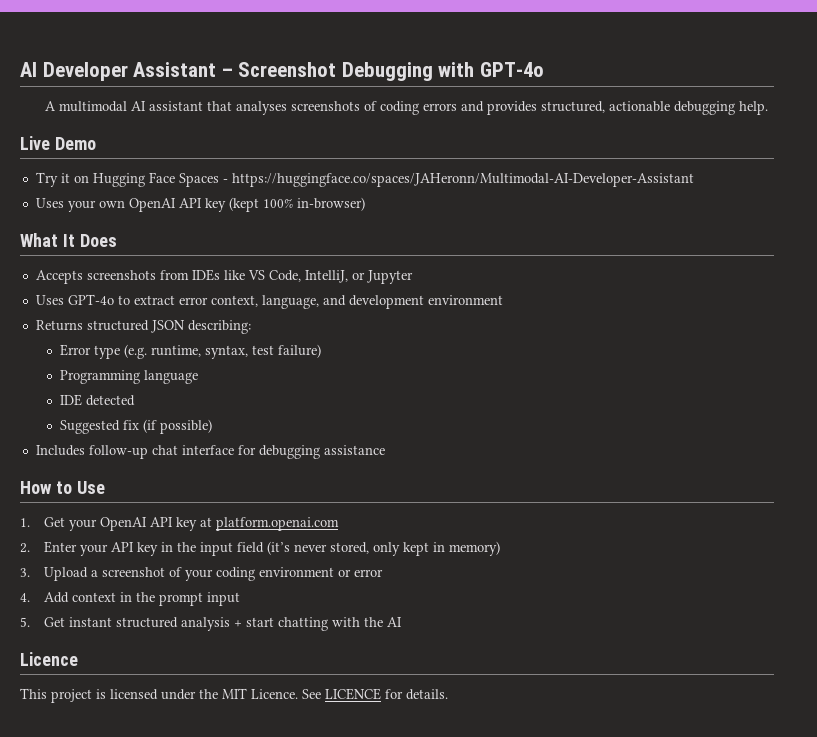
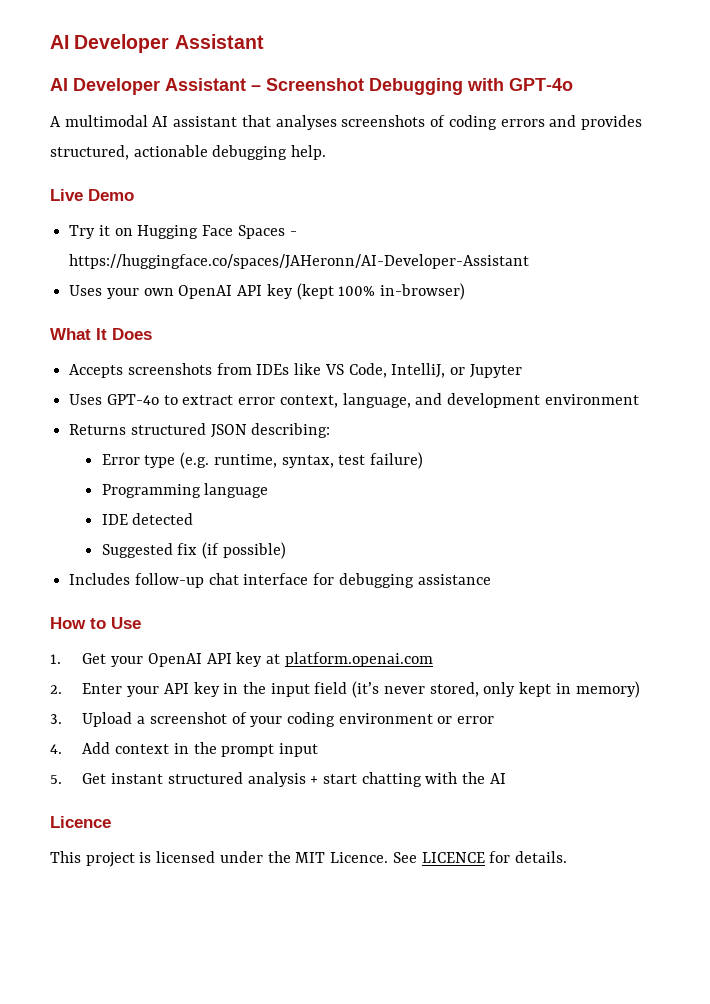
[20,62,217,81] AI Developer Assistant -> [50,34,264,53] [50,78,246,95] AI Developer Assistant // AI Developer Assistant
[231,173,694,187] https://huggingface.co/spaces/JAHeronn/Multimodal-AI-Developer-Assistant -> [69,254,530,269] https://huggingface.co/spaces/JAHeronn/AI-Developer-Assistant

